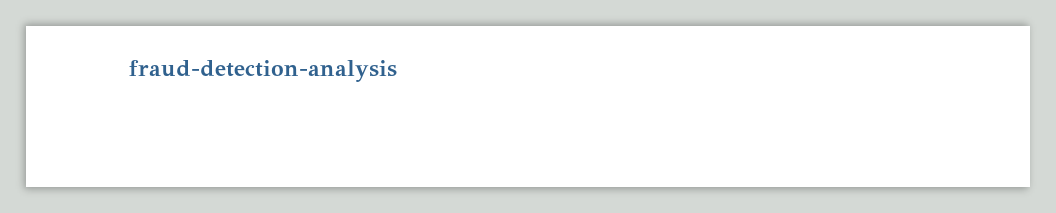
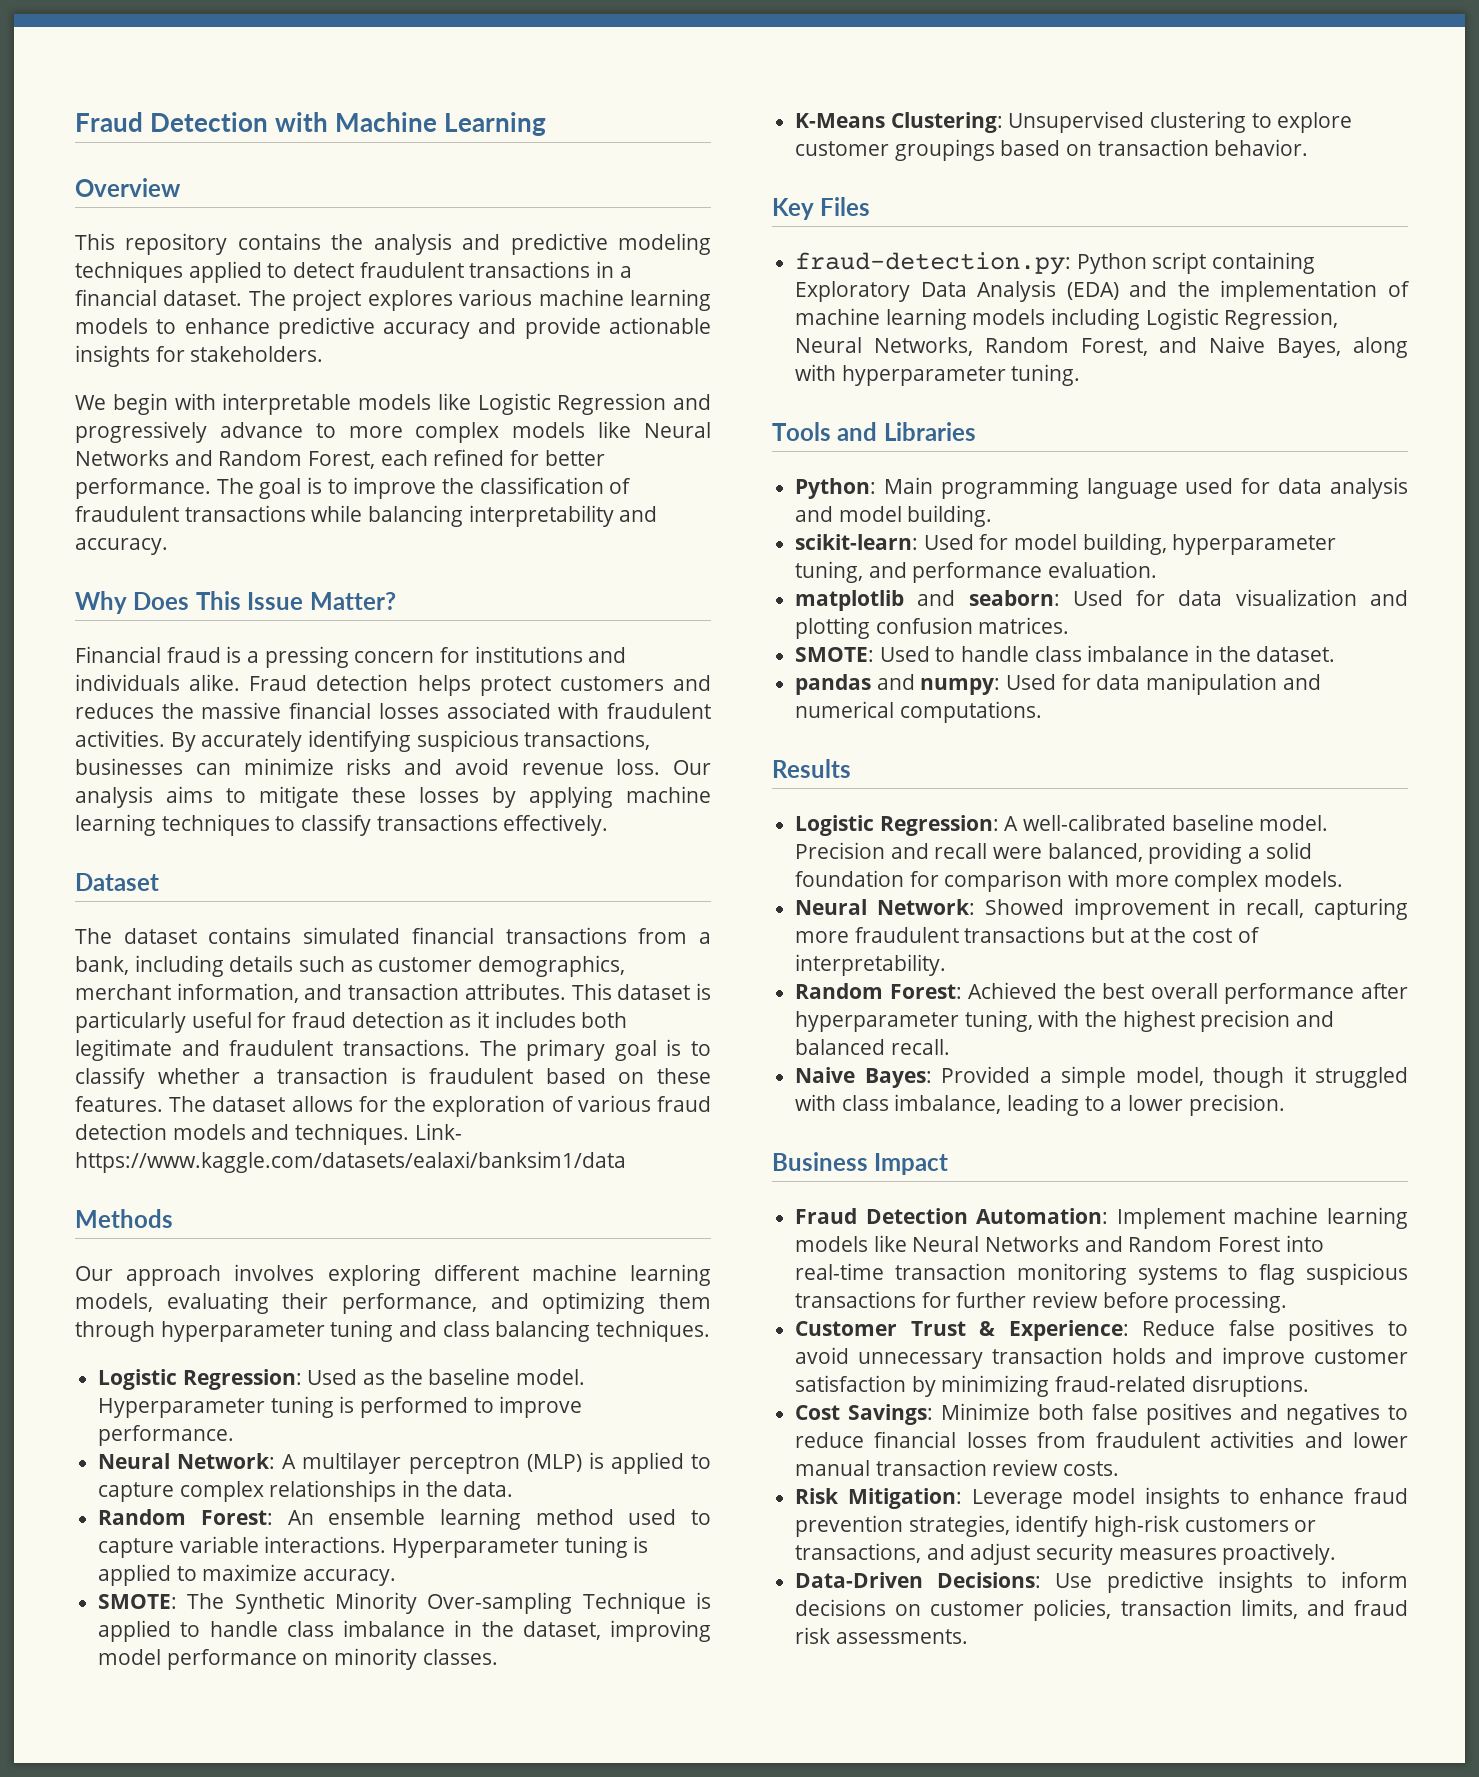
[129,60,397,82] fraud-detection-analysis -> [75,112,547,136] [75,178,181,197] [75,233,712,255] [75,261,632,283] [75,289,711,311] [75,317,711,339] [75,345,324,367] [75,393,711,415] [75,421,711,443] [75,449,605,469] [75,477,632,499] [75,505,658,527] [75,538,168,555] [75,591,396,614] [75,646,627,668] [75,674,711,696] [75,702,711,719] [75,730,651,752] [75,758,711,775] [75,786,711,808] [75,814,609,836] [75,873,159,891] [75,927,711,944] [75,955,626,977] [75,983,711,1003] [75,1011,628,1033] [75,1039,711,1061] [75,1067,711,1089] [75,1095,711,1117] [75,1123,462,1145] [75,1151,626,1173] [75,1209,173,1228] [75,1264,711,1286] [75,1292,711,1314] [75,1320,711,1342] [98,1368,586,1390] [98,1396,583,1418] [98,1425,235,1446] [98,1452,711,1474] [98,1480,514,1502] [98,1508,711,1530] [98,1536,649,1558] [98,1564,397,1586] [98,1592,711,1614] [98,1620,711,1642] [98,1648,498,1670] [795,111,1353,133] [795,139,1309,161] [772,197,871,220] [795,252,1316,275] [795,280,1410,302] [795,308,1339,330] [795,336,1408,358] [795,364,1081,386] [772,422,976,441] [795,477,1408,499] [795,505,993,527] [795,533,1337,555] [795,561,1158,583] [795,589,1408,611] [795,617,1070,639] [795,645,1336,662] [795,673,1321,695] [795,701,1042,723] [772,759,851,778] [795,814,1329,836] [795,842,1312,864] [795,870,1344,892] [795,898,1408,920] [795,926,1260,943] [795,954,947,976] [795,982,1408,1004] [795,1010,1335,1032] [795,1039,950,1055] [795,1066,1408,1088] [795,1094,1285,1116] [772,1152,949,1175] [795,1207,1408,1229] [795,1235,1324,1252] [795,1263,1408,1285] [795,1291,1288,1313] [795,1319,1408,1341] [795,1347,1408,1369] [795,1375,1309,1397] [795,1403,1408,1425] [795,1431,1408,1448] [795,1459,1120,1476] [795,1487,1408,1509] [795,1515,1317,1537] [795,1543,1337,1565] [795,1571,1408,1593] [795,1599,1408,1621] [795,1627,968,1644] Fraud Detection with Machine Learning // Overview // This repository contains the analysis and predictive modeling techniques applied to detect fraudulent transactions in a financial dataset. The project explores various machine learning models to enhance predictive accuracy and provide actionable insights for stakeholders. // We begin with interpretable models like Logistic Regression and progressively advance to more complex models like Neural Networks and Random Forest, each refined for better performance. The goal is to improve the classification of fraudulent transactions while balancing interpretability and accuracy. // Why Does This Issue Matter? // Financial fraud is a pressing concern for institutions and individuals alike. Fraud detection helps protect customers and reduces the massive financial losses associated with fraudulent activities. By accurately identifying suspicious transactions, businesses can minimize risks and avoid revenue loss. Our analysis aims to mitigate these losses by applying machine learning techniques to classify transactions effectively. // Dataset // The dataset contains simulated financial transactions from a bank, including details such as customer demographics, merchant information, and transaction attributes. This dataset is particularly useful for fraud detection as it includes both legitimate and fraudulent transactions. The primary goal is to classify whether a transaction is fraudulent based on these features. The dataset allows for the exploration of various fraud detection models and techniques. Link- https://www.kaggle.com/datasets/ealaxi/banksim1/data // Methods // Our approach involves exploring different machine learning models, evaluating their performance, and optimizing them through hyperparameter tuning and class balancing techniques. // Logistic Regression: Used as the baseline model. Hyperparameter tuning is performed to improve performance. // Neural Network: A multilayer perceptron (MLP) is applied to capture complex relationships in the data. // Random Forest: An ensemble learning method used to capture variable interactions. Hyperparameter tuning is applied to maximize accuracy. // SMOTE: The Synthetic Minority Over-sampling Technique is applied to handle class imbalance in the dataset, improving model performance on minority classes. // K-Means Clustering: Unsupervised clustering to explore customer groupings based on transaction behavior. // Key Files // fraud-detection.py: Python script containing Exploratory Data Analysis (EDA) and the implementation of machine learning models including Logistic Regression, Neural Networks, Random Forest, and Naive Bayes, along with hyperparameter tuning. // Tools and Libraries // Python: Main programming language used for data analysis and model building. // scikit-learn: Used for model building, hyperparameter tuning, and performance evaluation. // matplotlib and seaborn: Used for data visualization and plotting confusion matrices. // SMOTE: Used to handle class imbalance in the dataset. // pandas and numpy: Used for data manipulation and numerical computations. // Results // Logistic Regression: A well-calibrated baseline model. Precision and recall were balanced, providing a solid foundation for comparison with more complex models. // Neural Network: Showed improvement in recall, capturing more fraudulent transactions but at the cost of interpretability. // Random Forest: Achieved the best overall performance after hyperparameter tuning, with the highest precision and balanced recall. // Naive Bayes: Provided a simple model, though it struggled with class imbalance, leading to a lower precision. // Business Impact // Fraud Detection Automation: Implement machine learning models like Neural Networks and Random Forest into real-time transaction monitoring systems to flag suspicious transactions for further review before processing. // Customer Trust & Experience: Reduce false positives to avoid unnecessary transaction holds and improve customer satisfaction by minimizing fraud-related disruptions. // Cost Savings: Minimize both false positives and negatives to reduce financial losses from fraudulent activities and lower manual transaction review costs. // Risk Mitigation: Leverage model insights to enhance fraud prevention strategies, identify high-risk customers or transactions, and adjust security measures proactively. // Data-Driven Decisions: Use predictive insights to inform decisions on customer policies, transaction limits, and fraud risk assessments.

